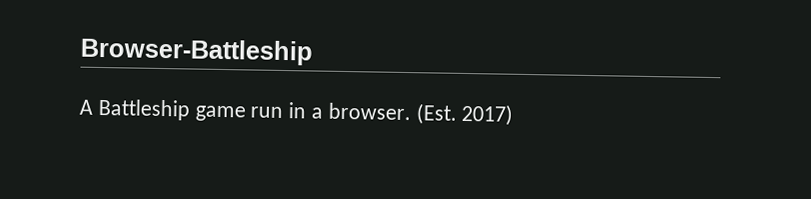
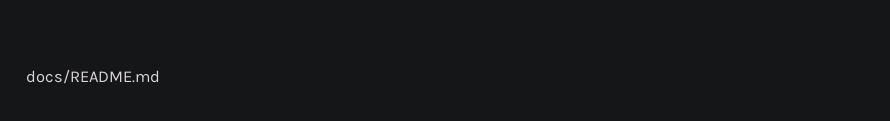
[80,37,313,66] [79,98,514,126] Browser-Battleship // A Battleship game run in a browser. (Est. 2017) -> [26,69,160,84] docs/README.md

